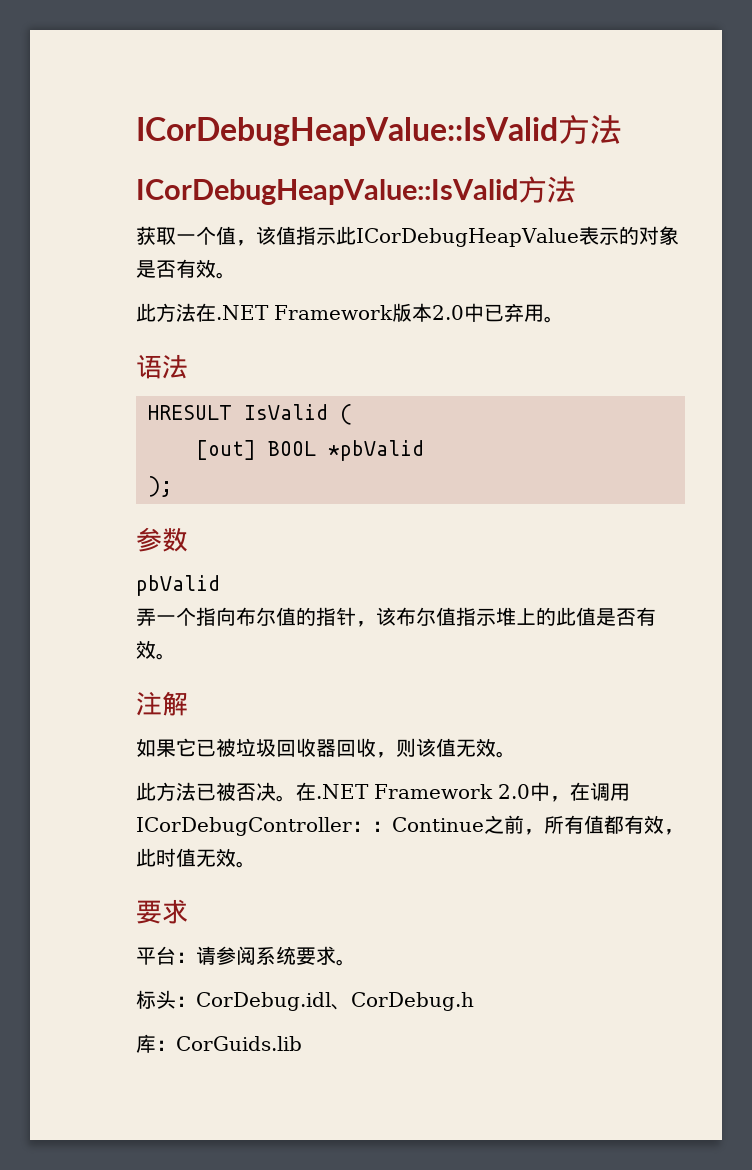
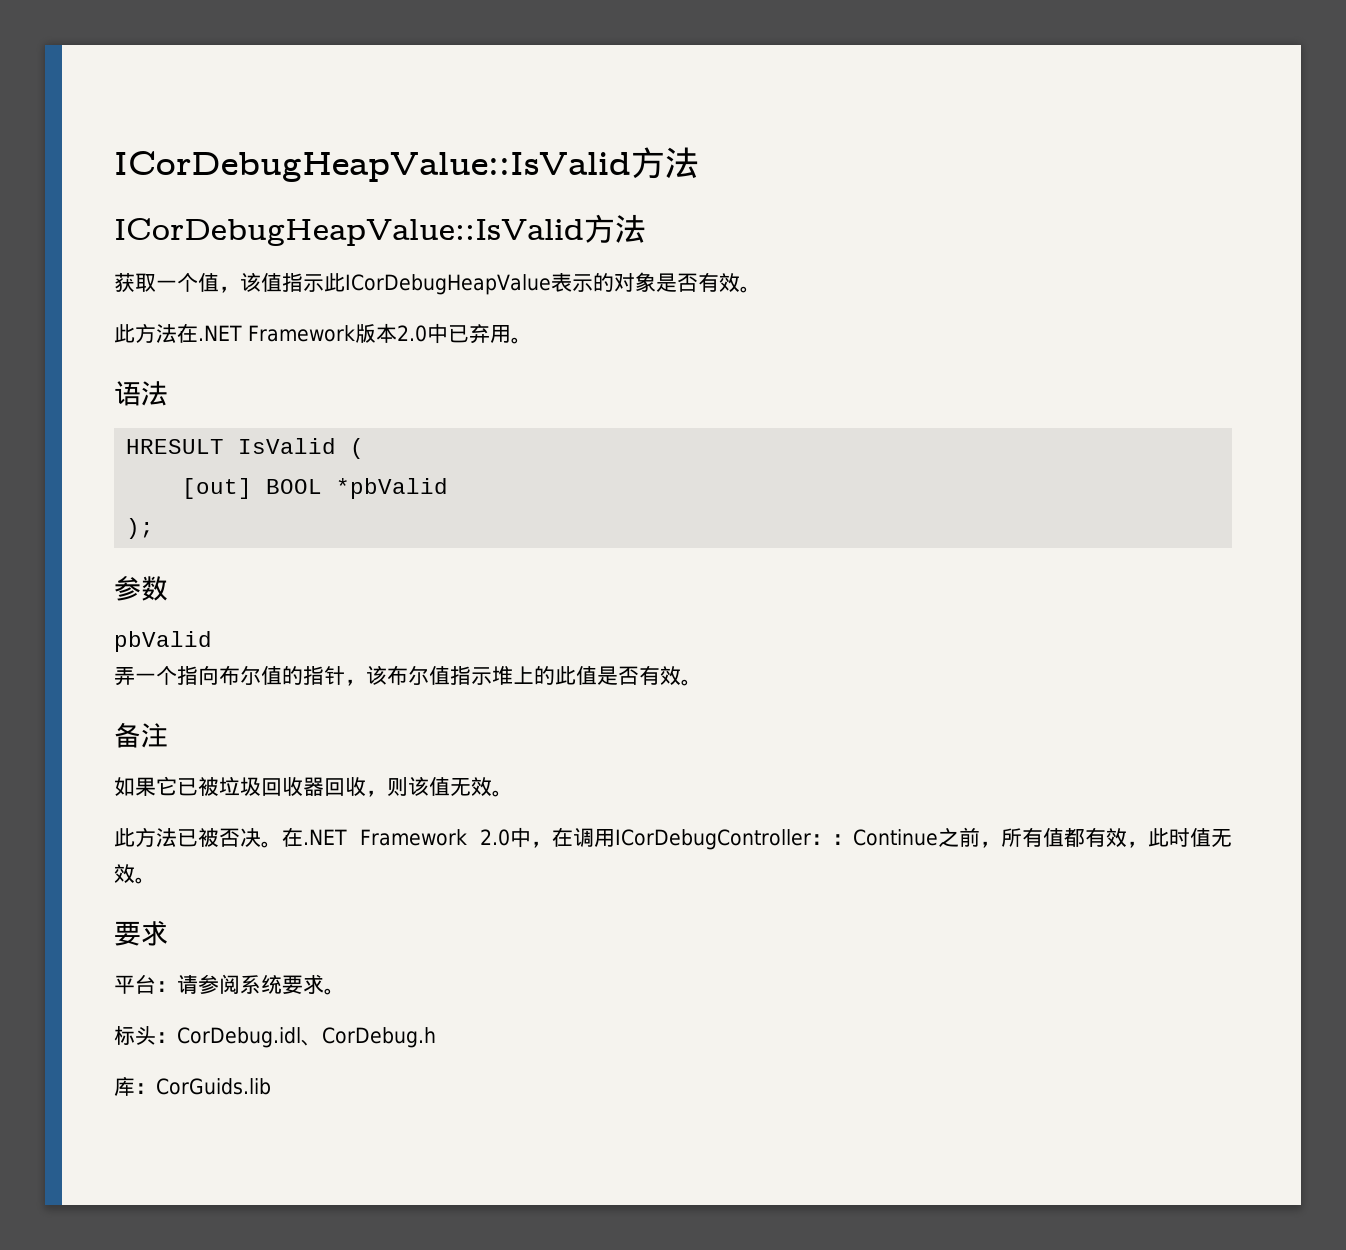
(176, 656) none -> [114,722,141,748] 备
[162,691,188,716] 解 -> (168, 735) none

